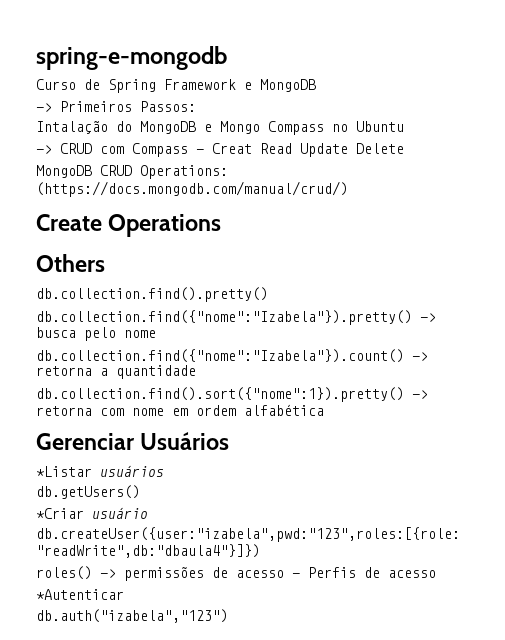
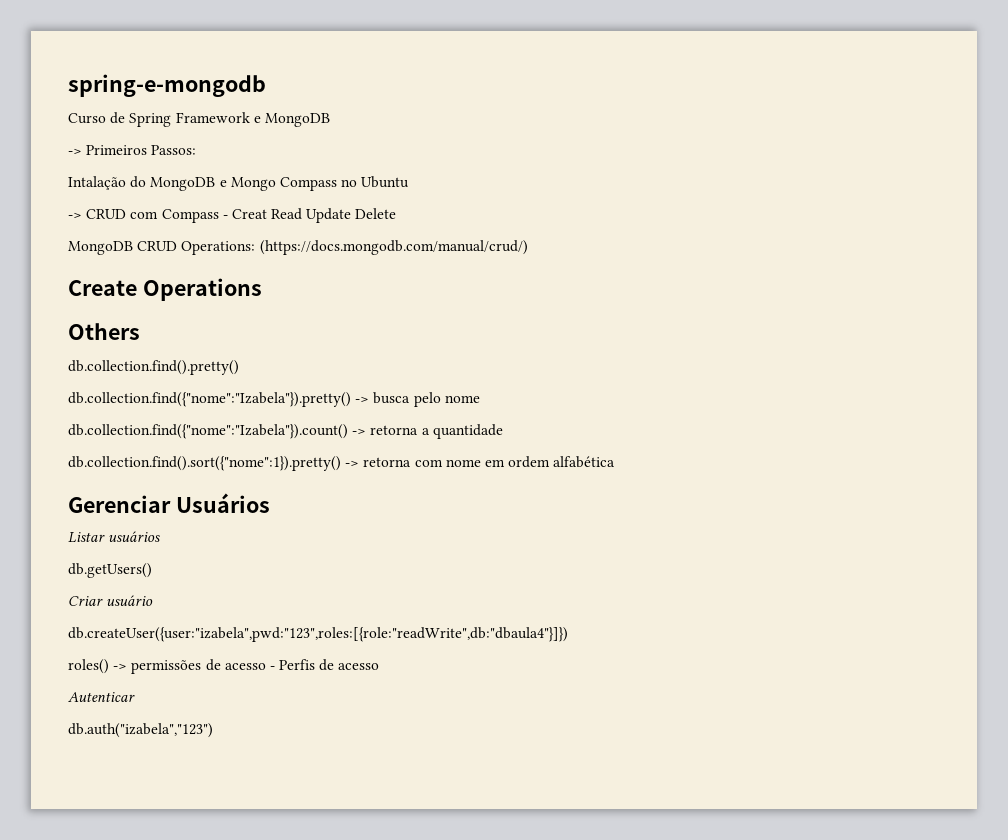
[36,466,92,477] *Listar -> [68,532,105,543] Listar
[36,508,84,519] *Criar -> [68,596,103,606] Criar
[36,589,124,600] *Autenticar -> [68,692,135,702] Autenticar

